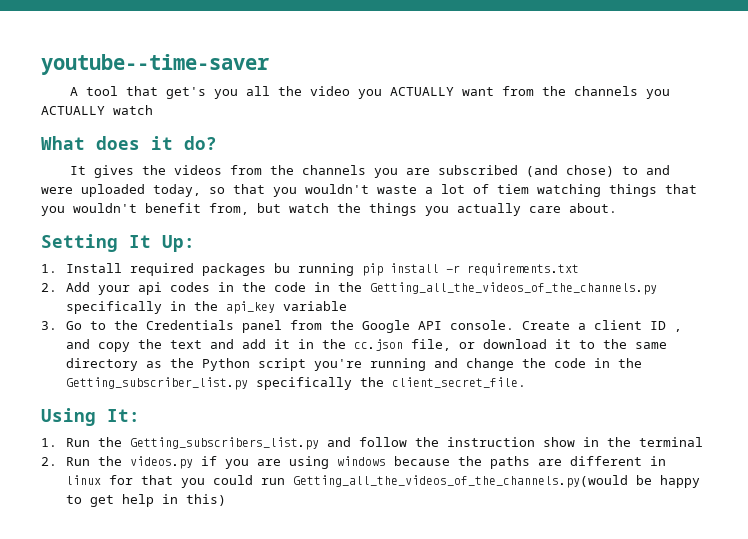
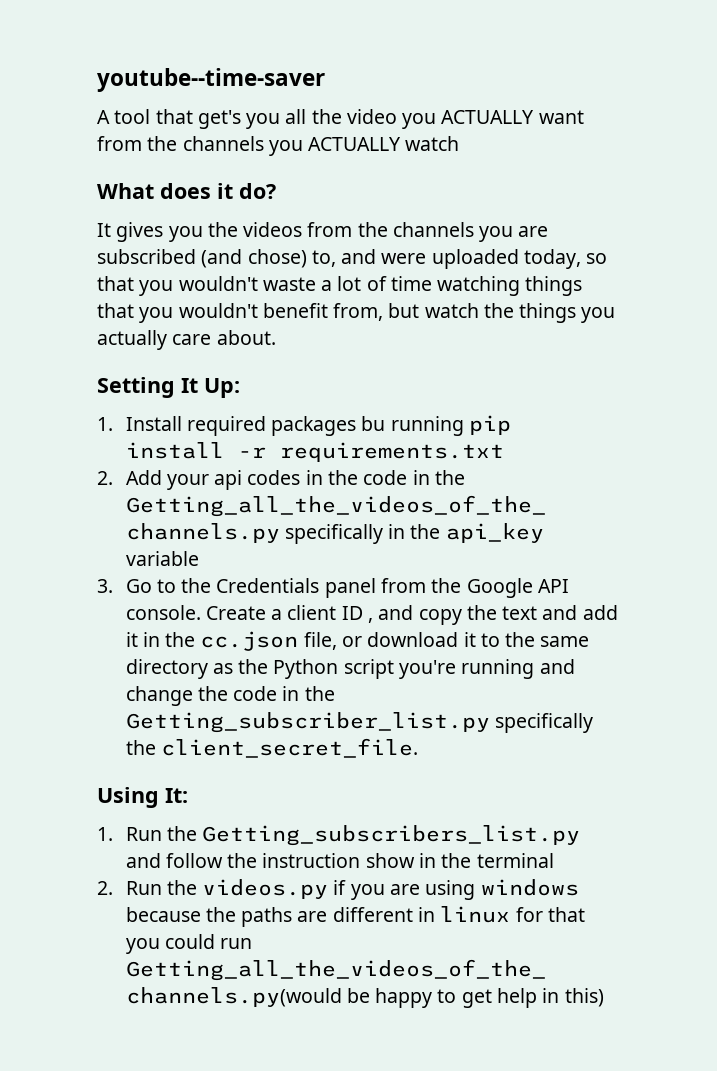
(134, 171) none -> [168,226,203,242] you
[621,166,638,175] to -> [311,250,336,267] to,
[497,184,529,194] tiem -> [390,276,432,291] time

